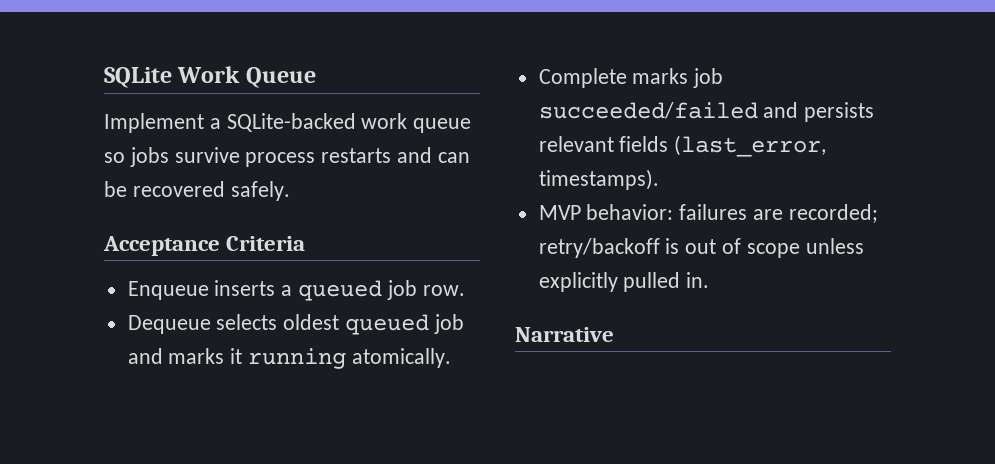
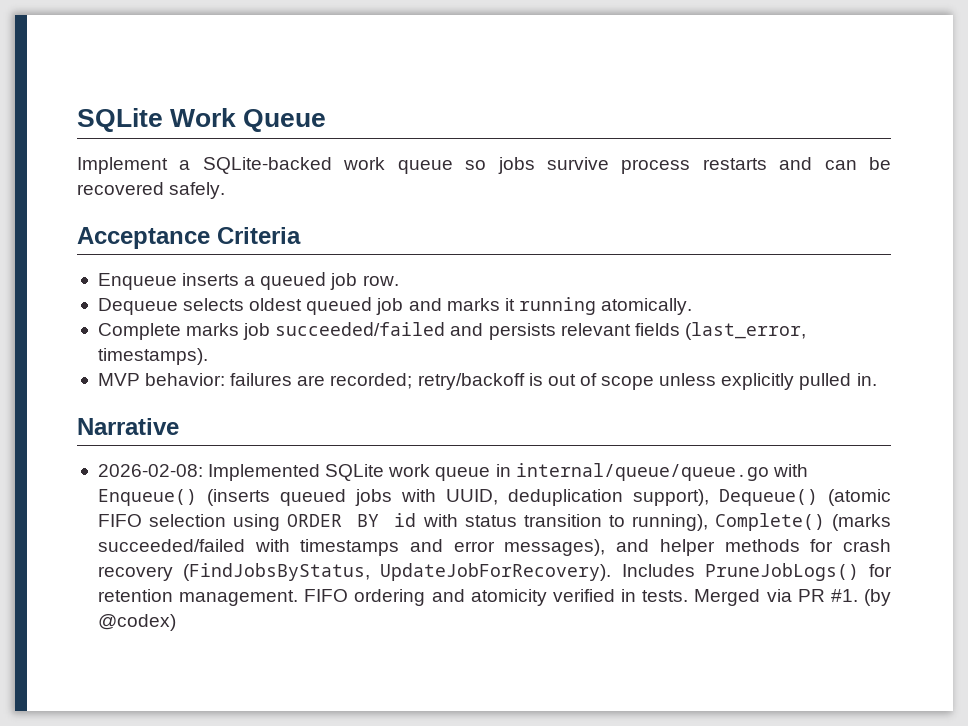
(614, 334) none -> [97,463,808,481] [97,489,892,506] [97,513,892,531] [97,539,892,556] [97,563,893,581] [97,589,892,606] [97,614,176,631] // 2026-02-08: Implemented SQLite work queue in internal/queue/queue.go with Enqueue() (inserts queued jobs with UUID, deduplication support), Dequeue() (atomic FIFO selection using ORDER BY id with status transition to running), Complete() (marks succeeded/failed with timestamps and error messages), and helper methods for crash recovery (FindJobsByStatus, UpdateJobForRecovery). Includes PruneJobLogs() for retention management. FIFO ordering and atomicity verified in tests. Merged via PR #1. (by @codex)

